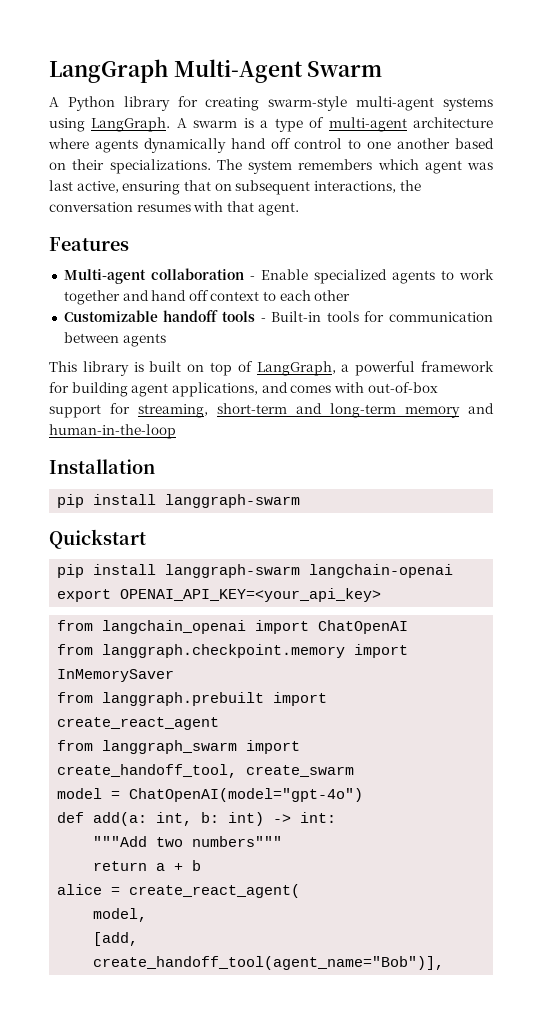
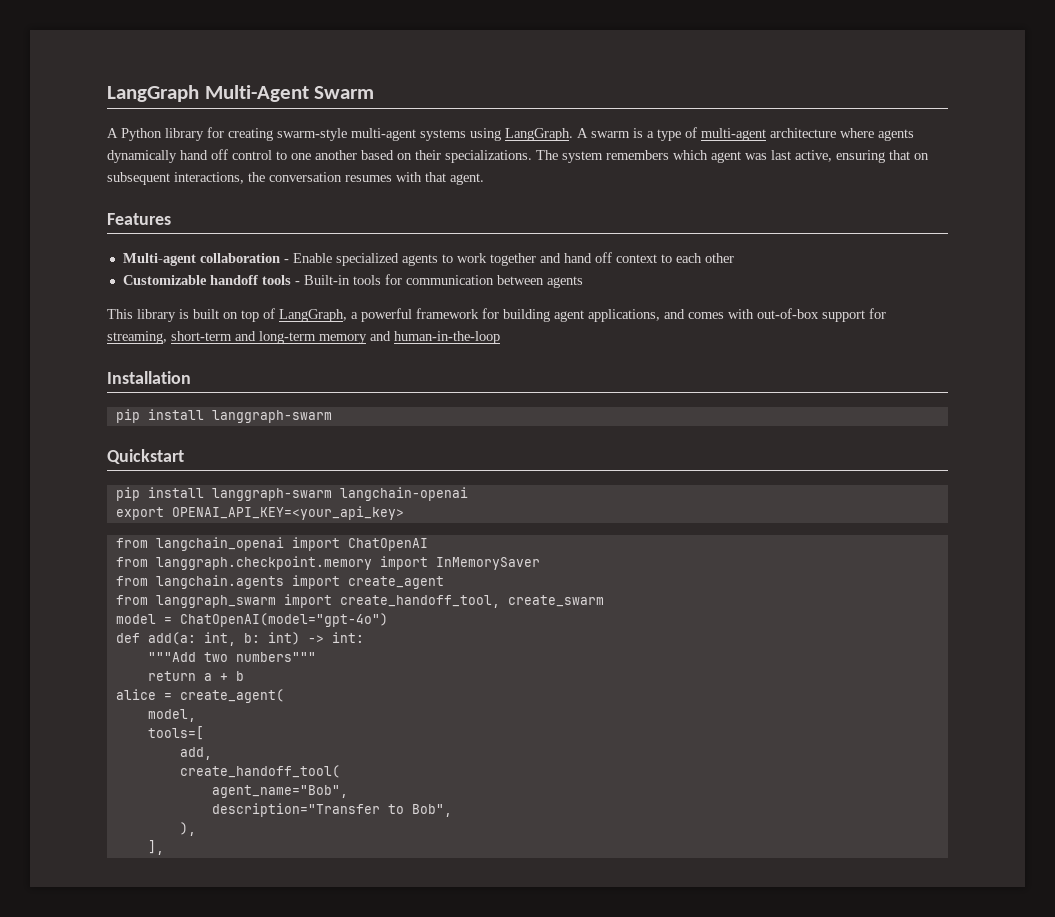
[102,692,328,706] [57,717,220,730] langgraph.prebuilt import create_react_agent -> [155,575,444,589] langchain.agents import create_agent
[129,884,301,898] create_react_agent( -> [179,689,284,703] create_agent(
[93,932,139,946] [93,956,445,970] [add, create_handoff_tool(agent_name="Bob")], -> [147,726,204,740] [179,747,212,760] [179,765,340,778] [211,785,348,798] [211,803,452,817] [179,822,196,836] [147,840,164,855] tools=[ // add, // create_handoff_tool( // agent_name="Bob", // description="Transfer to Bob", // ), // ],

